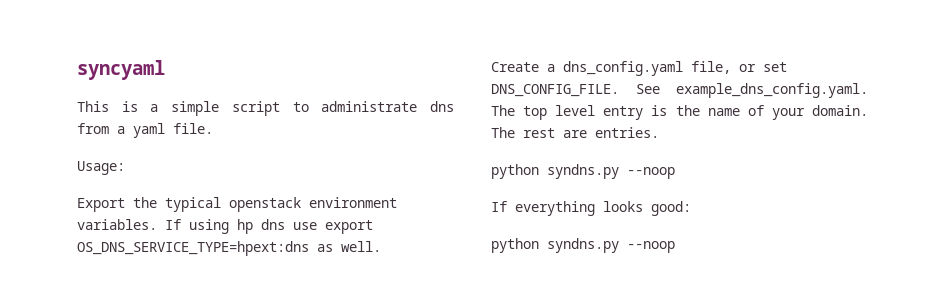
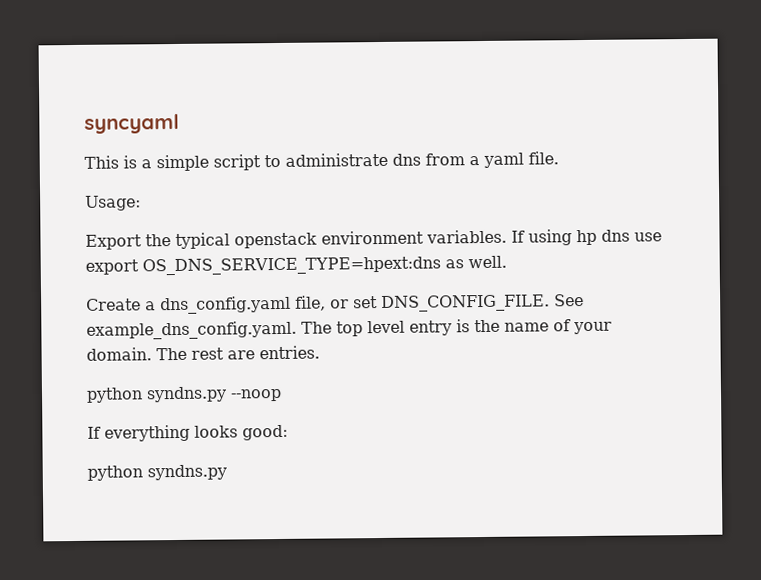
[627,241,675,253] --noop -> (227, 472) none

